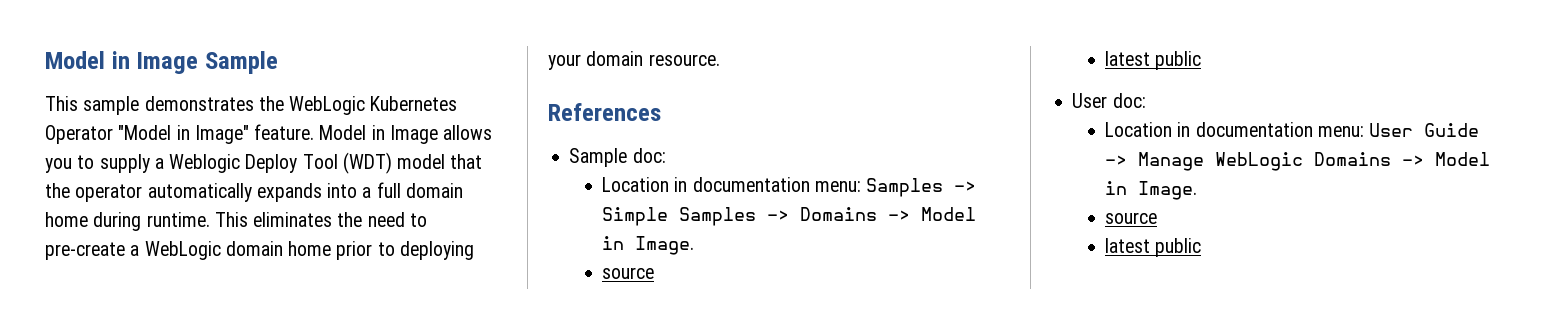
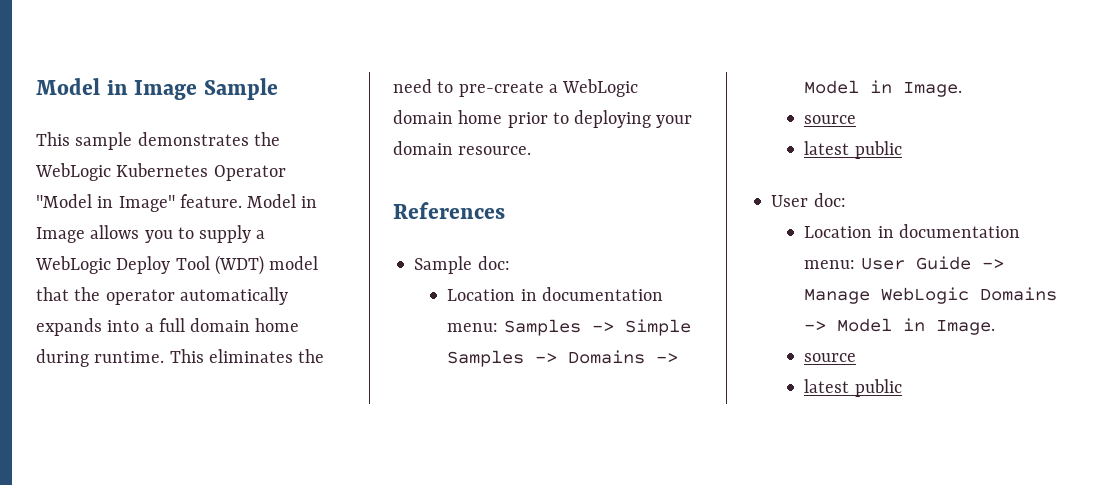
[169,154,241,173] Weblogic -> [35,256,111,274] WebLogic

